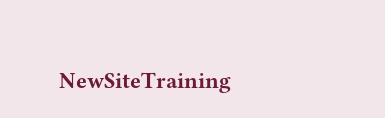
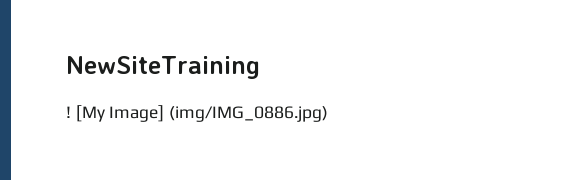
(231, 82) none -> [66,105,329,122] // ! [My Image] (img/IMG_0886.jpg)

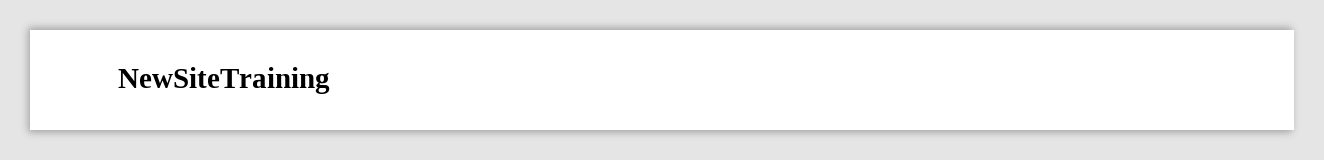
[66,105,329,122] // ! [My Image] (img/IMG_0886.jpg) -> (330, 80) none

